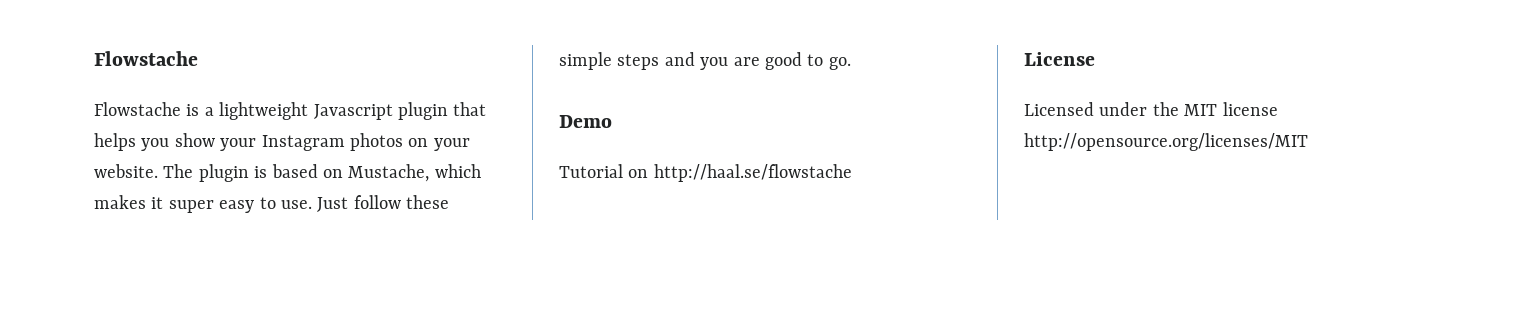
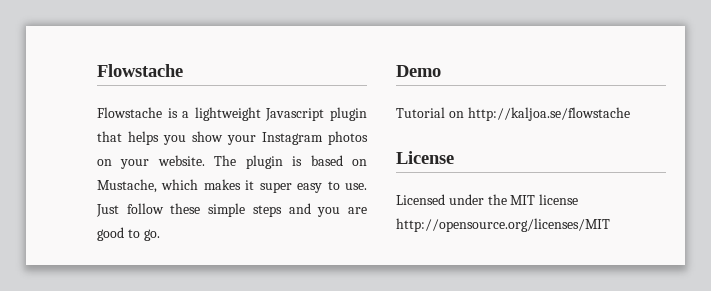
[653,164,852,182] http://haal.se/flowstache -> [467,107,630,121] http://kaljoa.se/flowstache

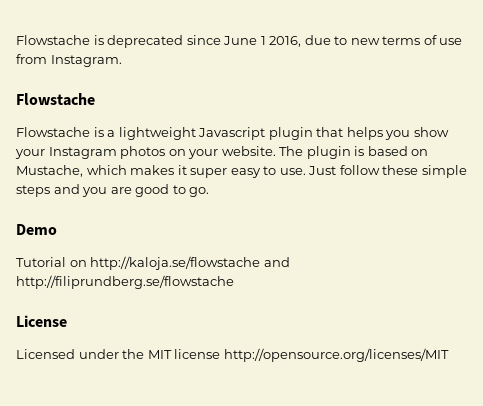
[97,64,183,77] Flowstache -> [16,35,463,48] [16,54,122,67] [16,93,95,106] Flowstache is deprecated since June 1 2016, due to new terms of use from Instagram. // Flowstache
[467,107,630,121] http://kaljoa.se/flowstache -> [90,256,290,270] [16,275,234,289] http://kaloja.se/flowstache and http://filiprundberg.se/flowstache

